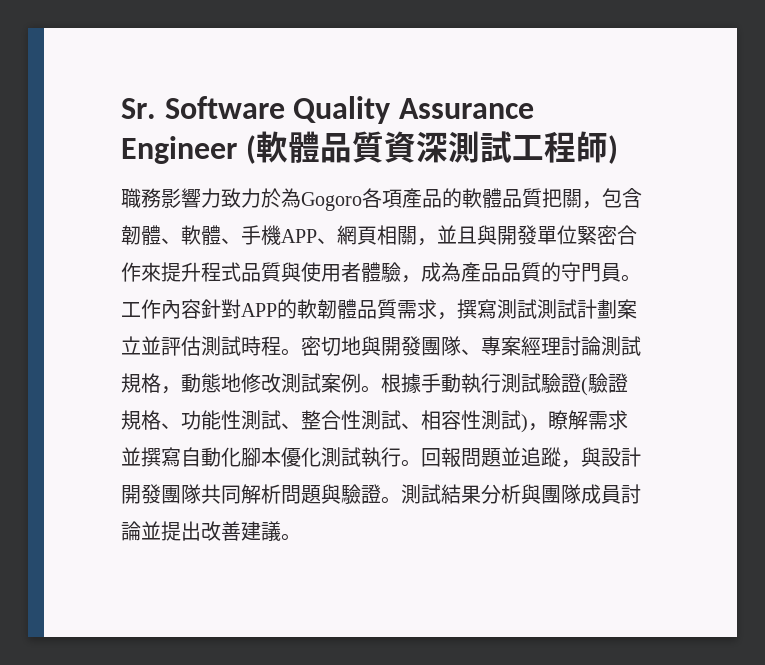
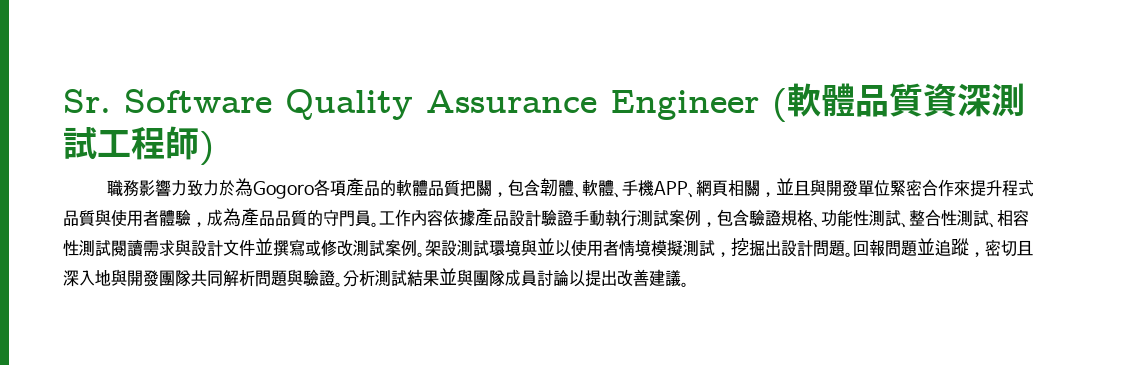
[201,299,637,320] [121,336,641,356] [121,373,421,394] 針對APP的軟韌體品質需求，撰寫測試測試計劃案立並評估測試時程。密切地與開發團隊、專案經理討論測試規格，動態地修改測試案例。根據 -> [443,208,573,227] 依據產品設計驗證
[541,373,588,396] 驗證( -> [669,209,749,227] 案例，包含
[521,410,628,433] [121,447,401,467] )，瞭解需求並撰寫自動化腳本優化測試執行 -> [111,238,845,257] 閱讀需求與設計文件並撰寫或修改測試案例。架設測試環境與並以使用者情境模擬測試，挖掘出設計問題
[581,447,641,467] 與設計 -> [985,239,1033,257] [63,269,127,287] 密切且深入地與
(401, 500) none -> [343,269,375,287] 分析
[481,484,521,504] 分析 -> [439,268,457,285] 並
[141,521,161,540] 並 -> [569,270,585,287] 以

